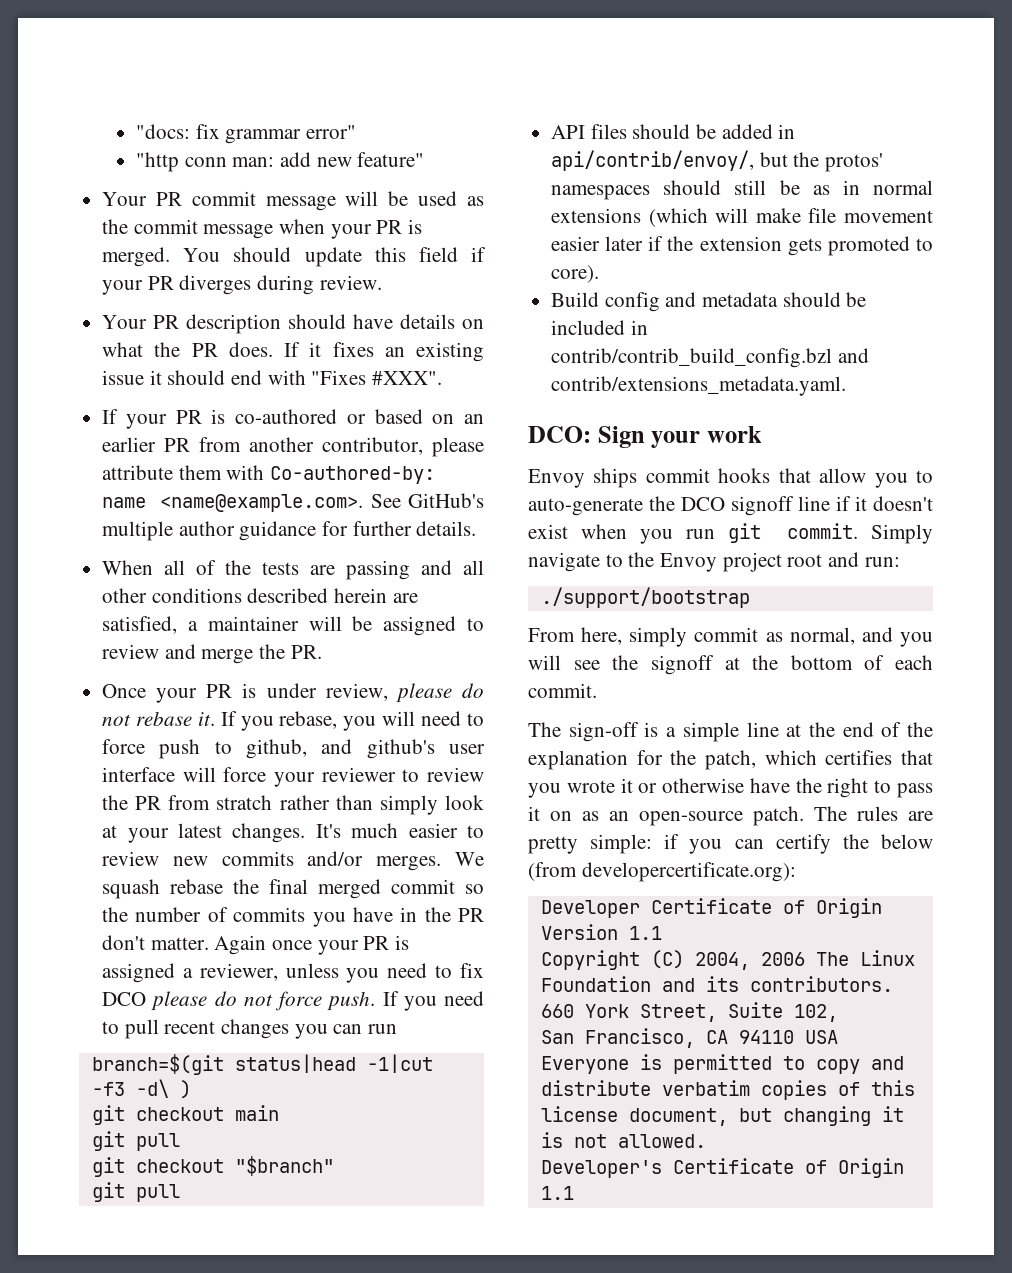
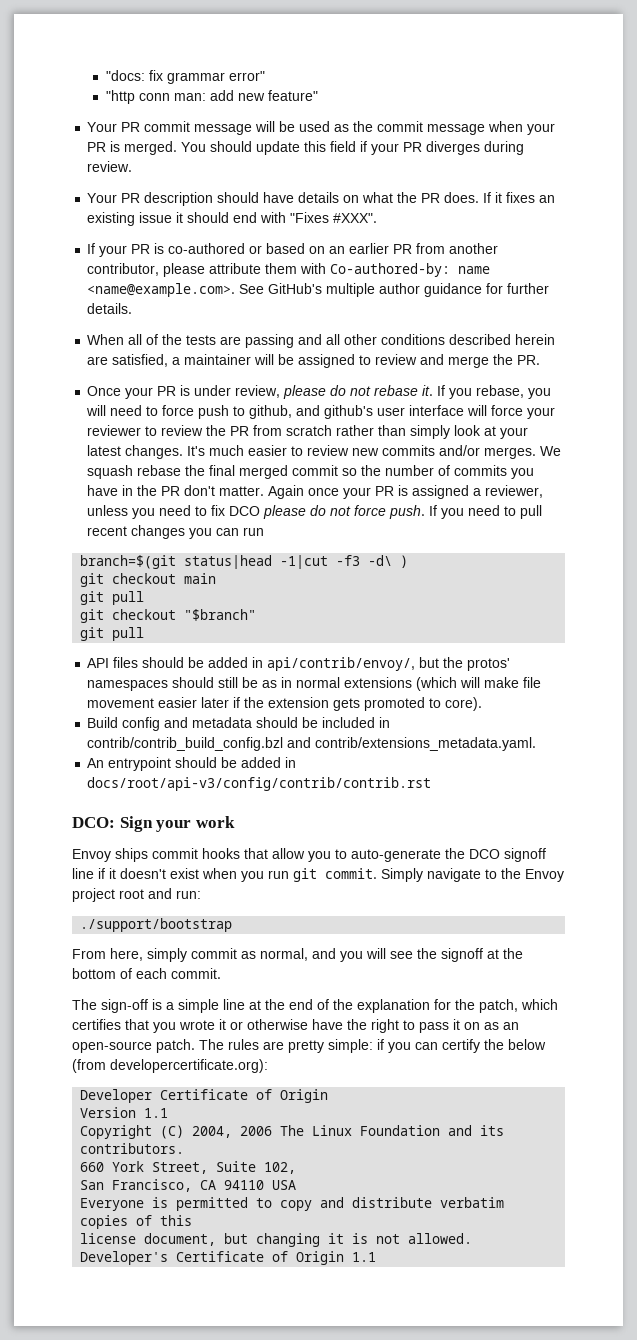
[216,795,273,810] stratch -> [286,425,333,436] scratch
(847, 386) none -> [87,757,297,771] [87,777,432,791] // An entrypoint should be added in docs/root/api-v3/config/contrib/contrib.rst

